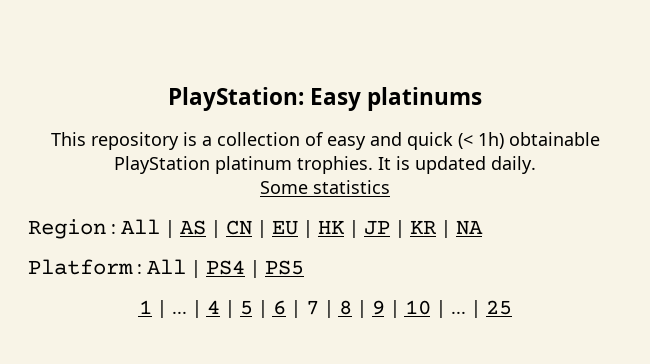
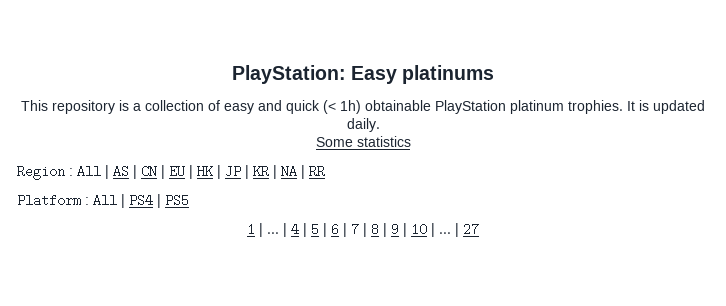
(483, 227) none -> [301,165,325,179] | RR
[485,300,512,315] 25 -> [463,223,479,236] 27

